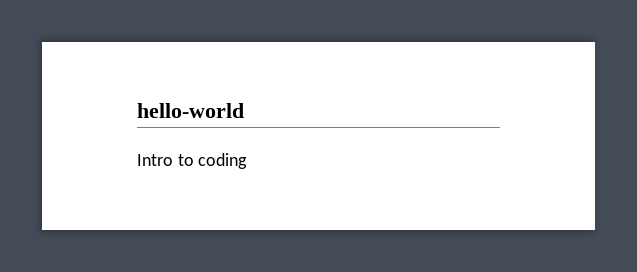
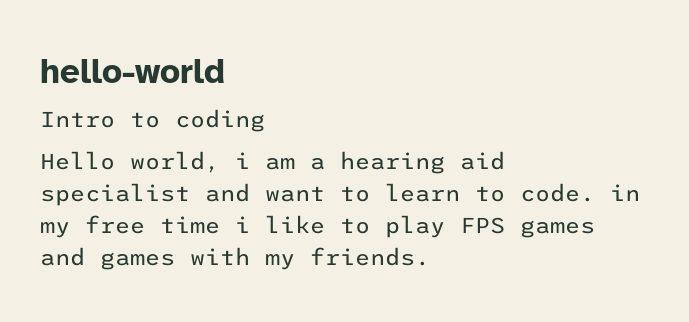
(248, 161) none -> [40,151,505,174] [40,183,640,206] [40,215,595,238] [40,247,430,270] // Hello world, i am a hearing aid specialist and want to learn to code. in my free time i like to play FPS games and games with my friends.

